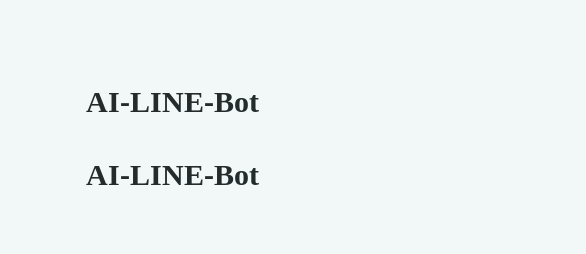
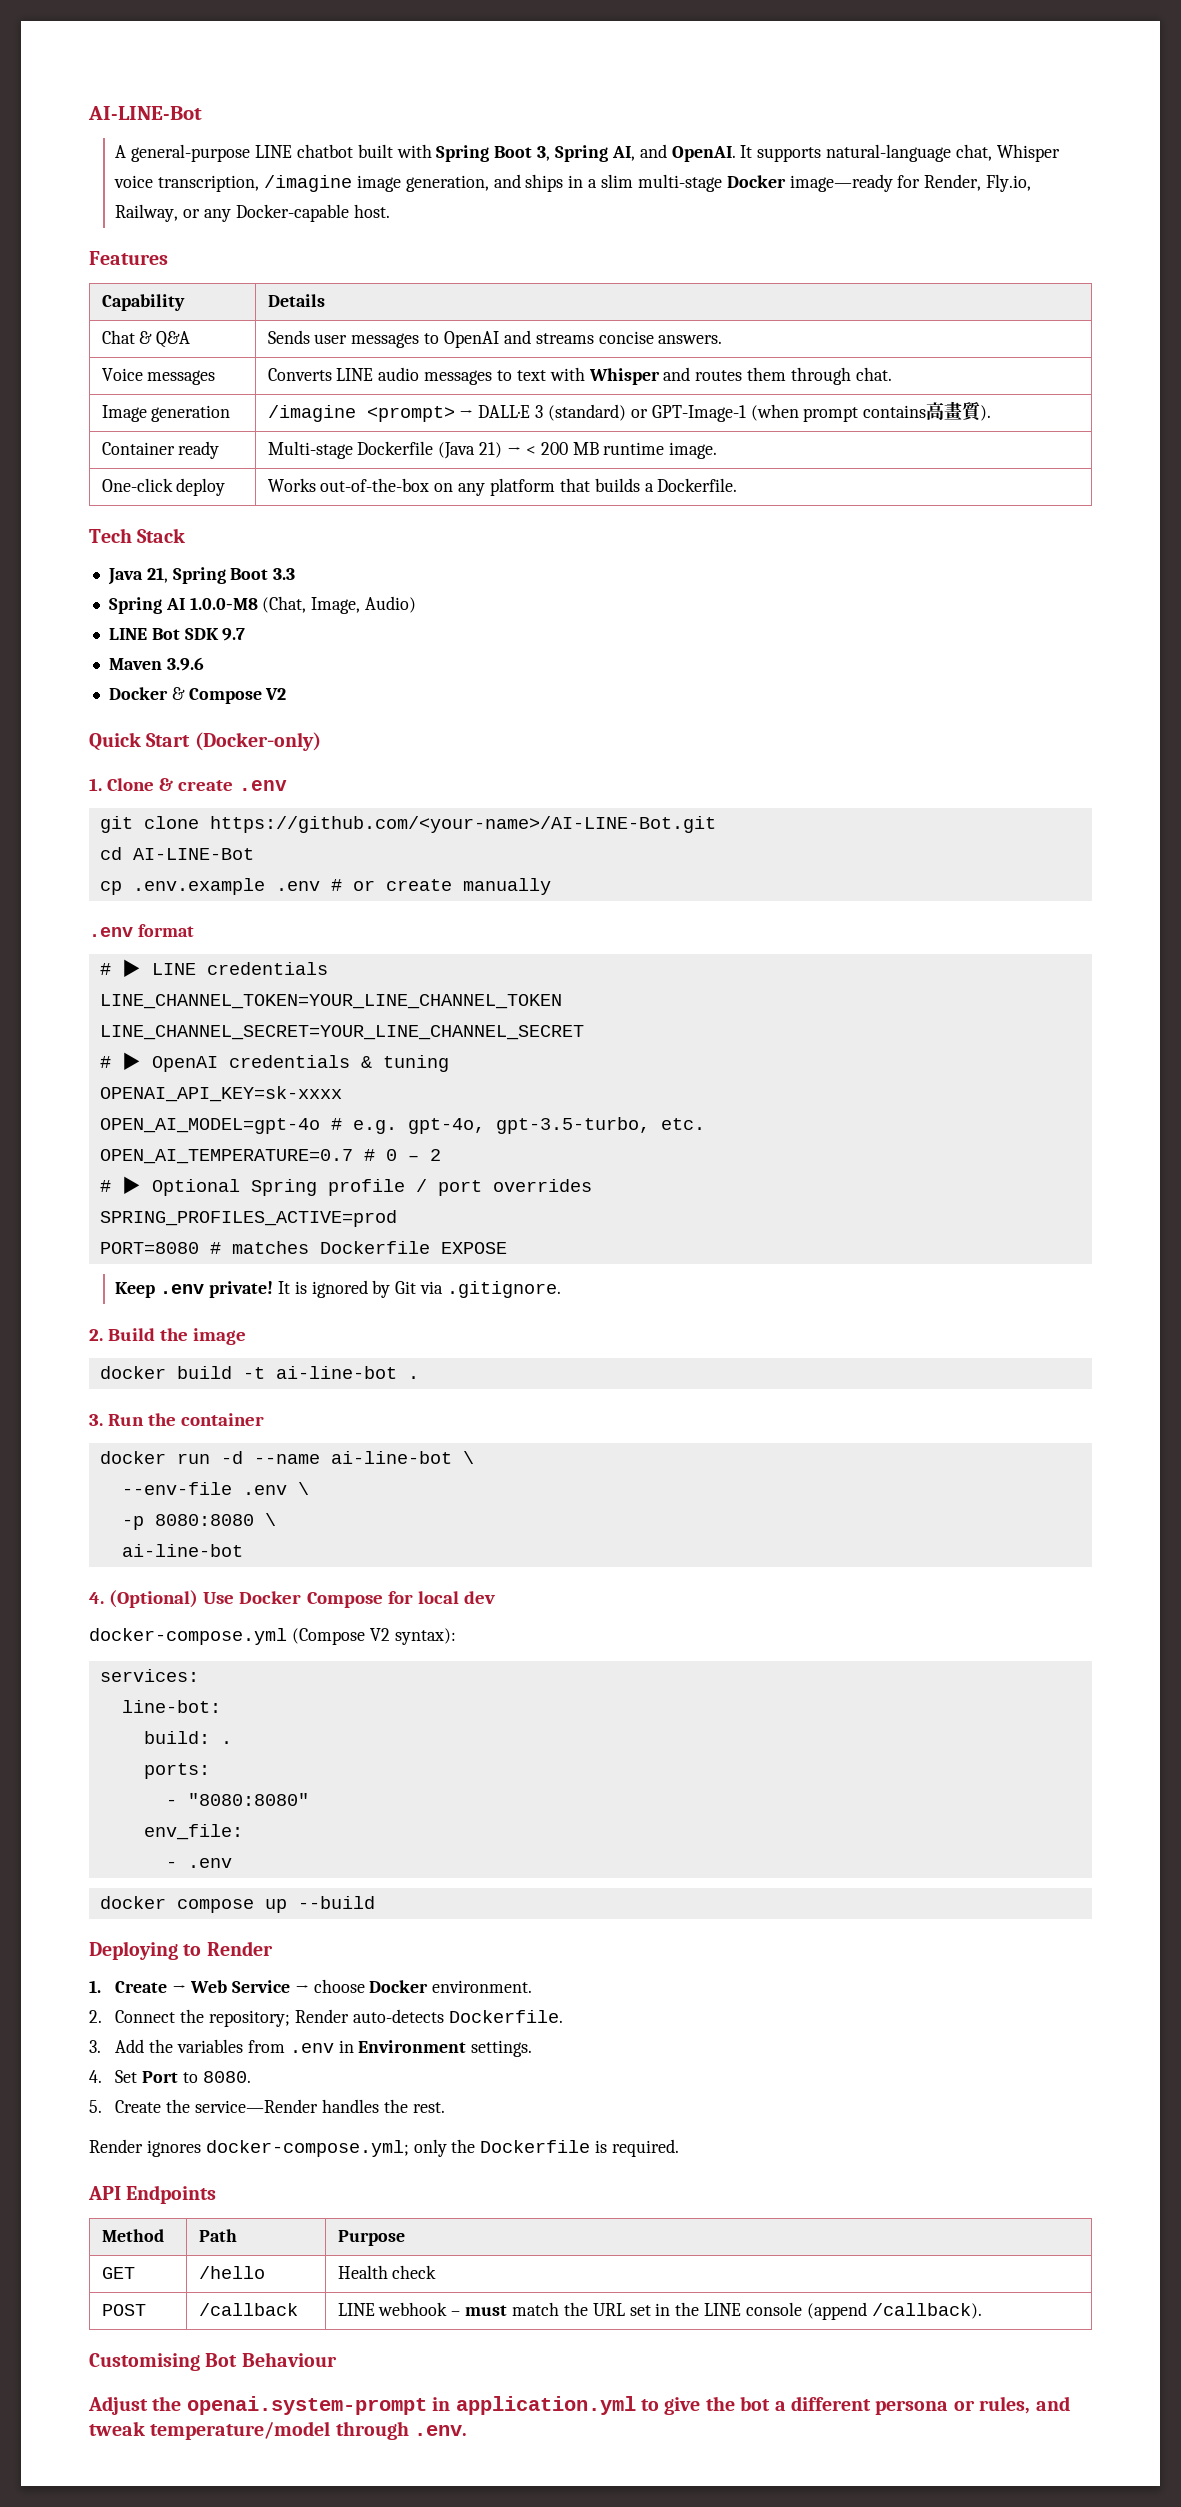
[86,93,259,112] [86,166,259,185] AI-LINE-Bot // AI-LINE-Bot -> [88,106,202,120] [115,144,1060,162] [114,174,1032,192] [115,204,390,222] [89,251,168,265] [101,294,185,311] [267,294,325,307] [101,330,191,348] [267,330,723,348] [101,368,216,385] [267,367,892,385] [101,405,231,422] [267,401,992,422] [101,441,220,459] [267,441,718,459] [101,478,226,496] [267,478,738,496] [89,528,186,543] [107,567,296,585] [108,596,417,614] [108,628,246,641] [108,657,204,671] [108,687,287,704] [89,732,321,751] [89,778,287,791] [99,816,716,833] [99,847,254,860] [99,878,551,895] [89,924,194,937] [99,959,328,977] [99,994,562,1009] [99,1025,584,1040] [99,1052,449,1072] [99,1086,342,1102] [99,1117,705,1134] [99,1149,441,1164] [99,1176,592,1196] [99,1210,397,1227] [99,1241,507,1254] [115,1280,561,1298] [89,1328,247,1345] [99,1366,419,1379] [89,1413,265,1426] [99,1451,474,1464] [121,1482,309,1495] [121,1513,276,1530] [121,1544,243,1557] [89,1590,495,1608] [89,1628,456,1645] [99,1669,199,1682] [121,1700,221,1713] [143,1731,232,1744] [143,1763,210,1779] [165,1793,309,1806] [143,1824,243,1840] [165,1858,232,1868] [99,1896,375,1913] [89,1941,273,1960] [89,1979,533,1993] [89,2009,563,2027] [89,2039,533,2057] [89,2070,251,2083] [89,2099,445,2113] [89,2139,680,2157] [88,2185,217,2204] [101,2229,164,2242] [198,2229,237,2242] [337,2230,405,2246] [101,2267,135,2279] [198,2266,265,2279] [337,2265,437,2279] [101,2304,146,2316] [198,2303,298,2316] [337,2302,982,2320] [89,2352,337,2371] [88,2396,1070,2415] [89,2421,468,2440] AI-LINE-Bot // A general‑purpose LINE chatbot built with Spring Boot 3, Spring AI, and OpenAI. It supports natural‑language chat, Whisper voice transcription, /imagine image generation, and ships in a slim multi‑stage Docker image—ready for Render, Fly.io, Railway, or any Docker‑capable host. // Features // Capability | Details // Chat & Q&A | Sends user messages to OpenAI and streams concise answers. // Voice messages | Converts LINE audio messages to text with Whisper and routes them through chat. // Image generation | /imagine <prompt> → DALL·E 3 (standard) or GPT‑Image‑1 (when prompt contains高畫質). // Container ready | Multi‑stage Dockerfile (Java 21) → < 200 MB runtime image. // One‑click deploy | Works out‑of‑the‑box on any platform that builds a Dockerfile. // Tech Stack // Java 21, Spring Boot 3.3 // Spring AI 1.0.0‑M8 (Chat, Image, Audio) // LINE Bot SDK 9.7 // Maven 3.9.6 // Docker & Compose V2 // Quick Start (Docker‑only) // 1. Clone & create .env // git clone https://github.com/<your-name>/AI-LINE-Bot.git // cd AI-LINE-Bot // cp .env.example .env # or create manually // .env format // # ▶ LINE credentials // LINE_CHANNEL_TOKEN=YOUR_LINE_CHANNEL_TOKEN // LINE_CHANNEL_SECRET=YOUR_LINE_CHANNEL_SECRET // # ▶ OpenAI credentials & tuning // OPENAI_API_KEY=sk-xxxx // OPEN_AI_MODEL=gpt-4o # e.g. gpt-4o, gpt-3.5-turbo, etc. // OPEN_AI_TEMPERATURE=0.7 # 0 – 2 // # ▶ Optional Spring profile / port overrides // SPRING_PROFILES_ACTIVE=prod // PORT=8080 # matches Dockerfile EXPOSE // Keep .env private! It is ignored by Git via .gitignore. // 2. Build the image // docker build -t ai-line-bot . // 3. Run the container // docker run -d --name ai-line-bot \ // --env-file .env \ // -p 8080:8080 \ // ai-line-bot // 4. (Optional) Use Docker Compose for local dev // docker-compose.yml (Compose V2 syntax): // services: // line-bot: // build: . // ports: // - "8080:8080" // env_file: // - .env // docker compose up --build // Deploying to Render // 1. Create → Web Service → choose Docker environment. // 2. Connect the repository; Render auto‑detects Dockerfile. // 3. Add the variables from .env in Environment settings. // 4. Set Port to 8080. // 5. Create the service—Render handles the rest. // Render ignores docker-compose.yml; only the Dockerfile is required. // API Endpoints // Method | Path | Purpose // GET | /hello | Health check // POST | /callback | LINE webhook – must match the URL set in the LINE console (append /callback). // Customising Bot Behaviour // Adjust the openai.system-prompt in application.yml to give the bot a different persona or rules, and tweak temperature/model through .env.

